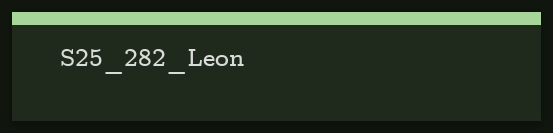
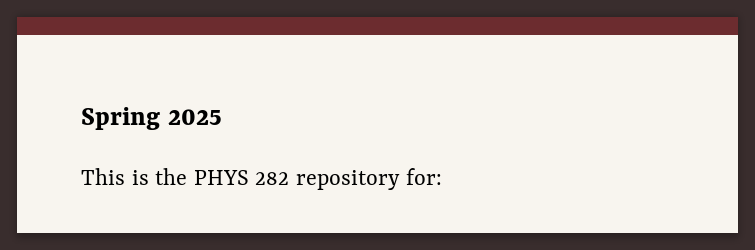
[60,49,244,74] S25_282_Leon -> [81,107,222,130] [81,168,442,190] Spring 2025 // This is the PHYS 282 repository for:

